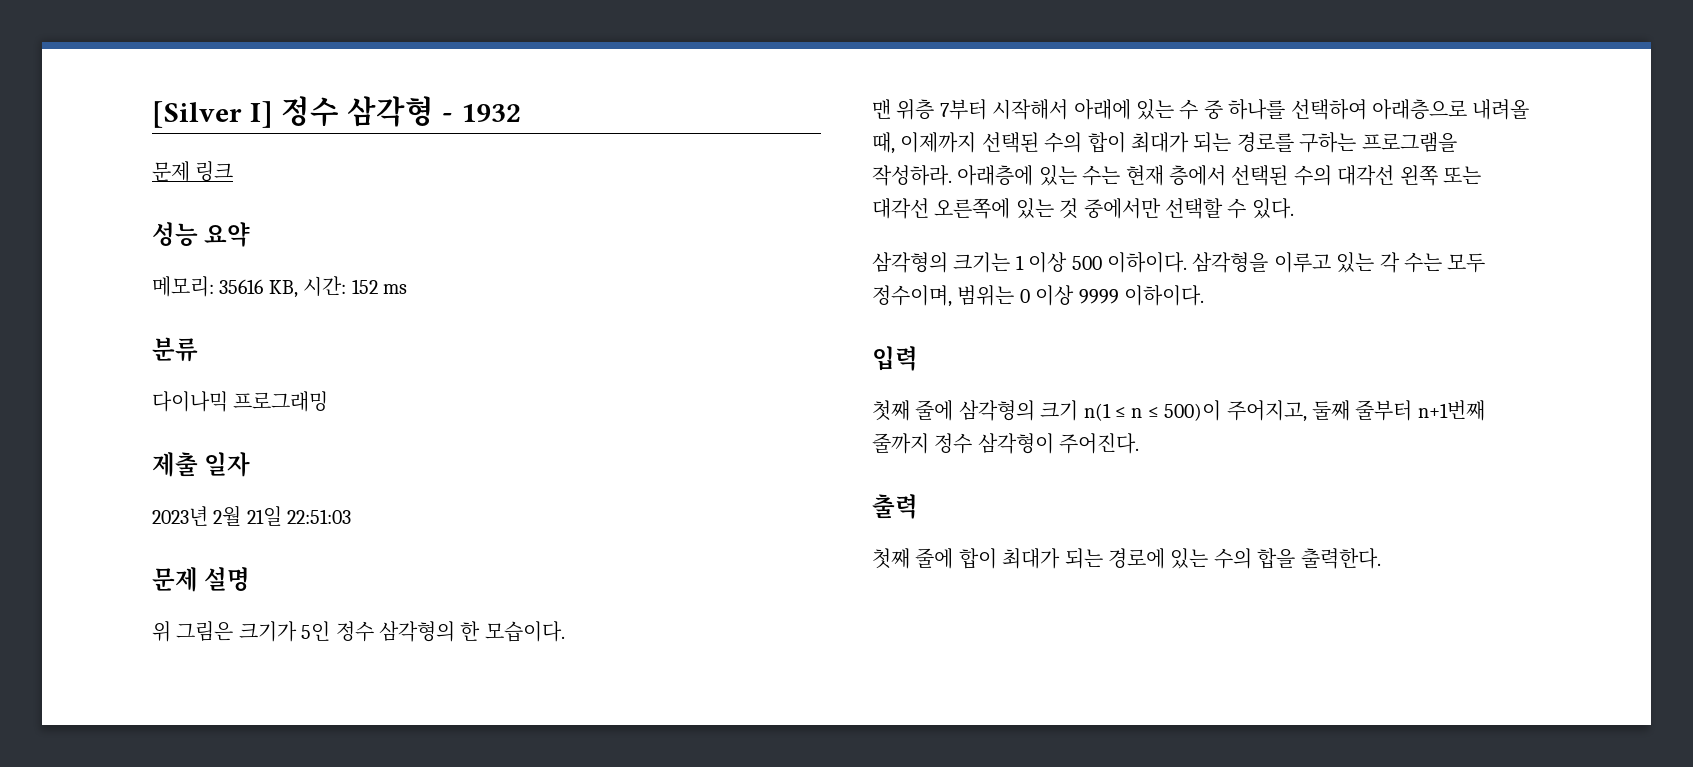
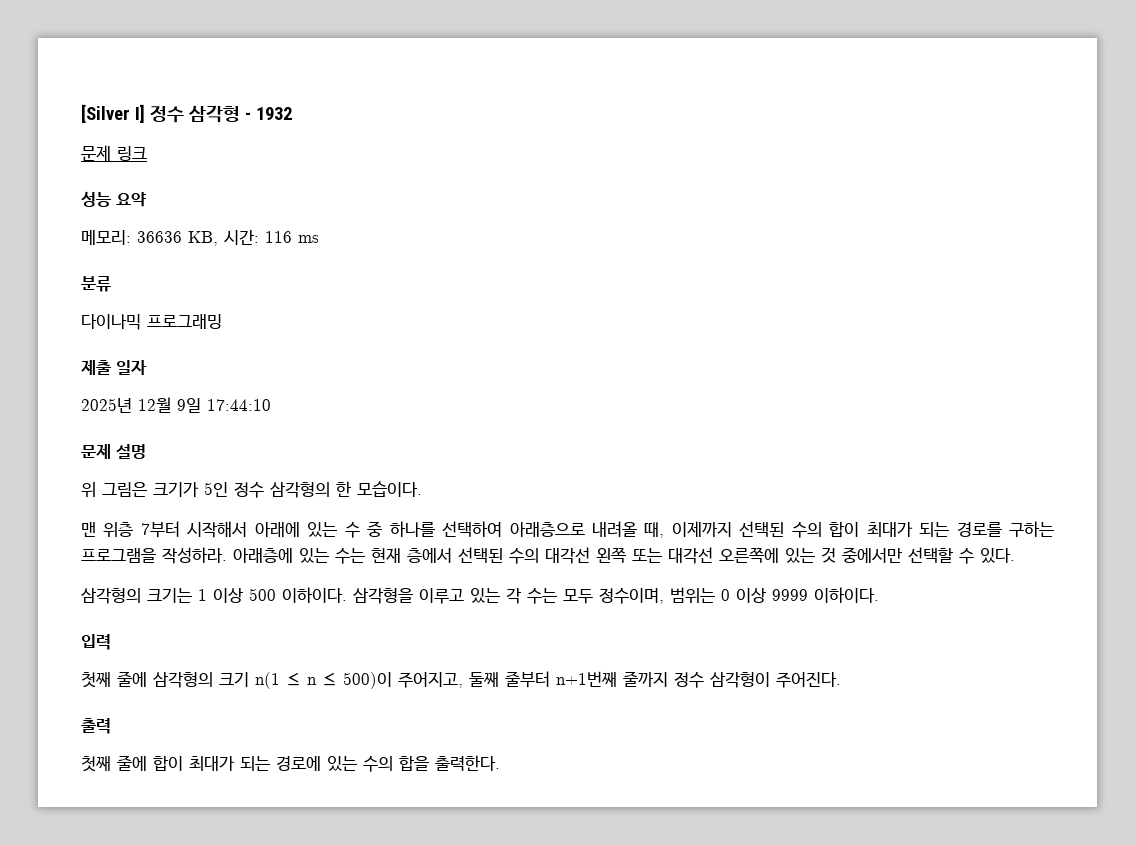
[219,279,264,294] 35616 -> [137,231,182,243] 36636
[351,279,378,294] 152 -> [265,231,292,243] 116
[152,505,352,526] 2023년 2월 21일 22:51:03 -> [81,397,271,413] 2025년 12월 9일 17:44:10

